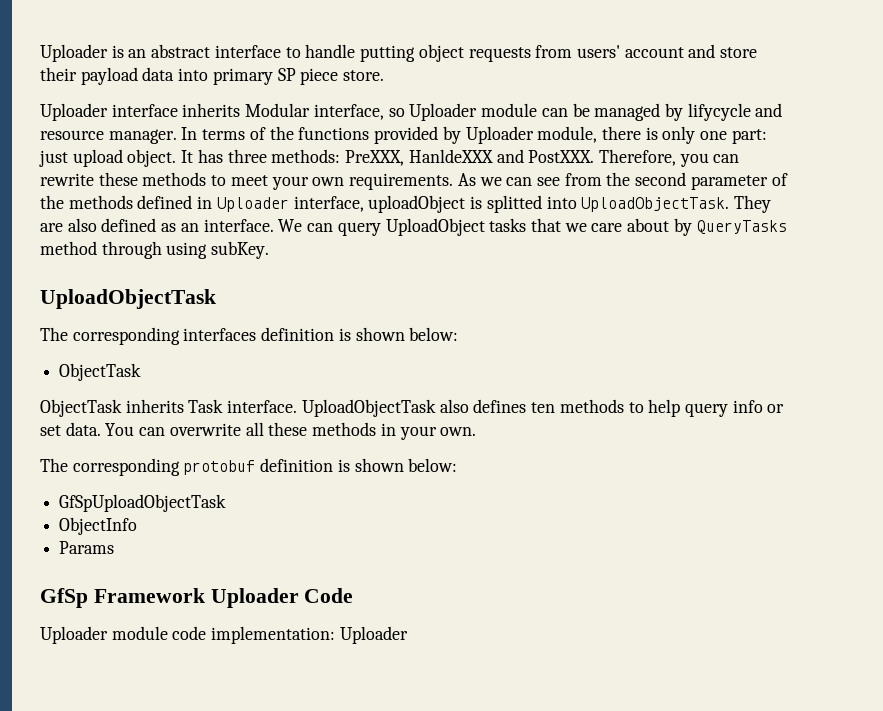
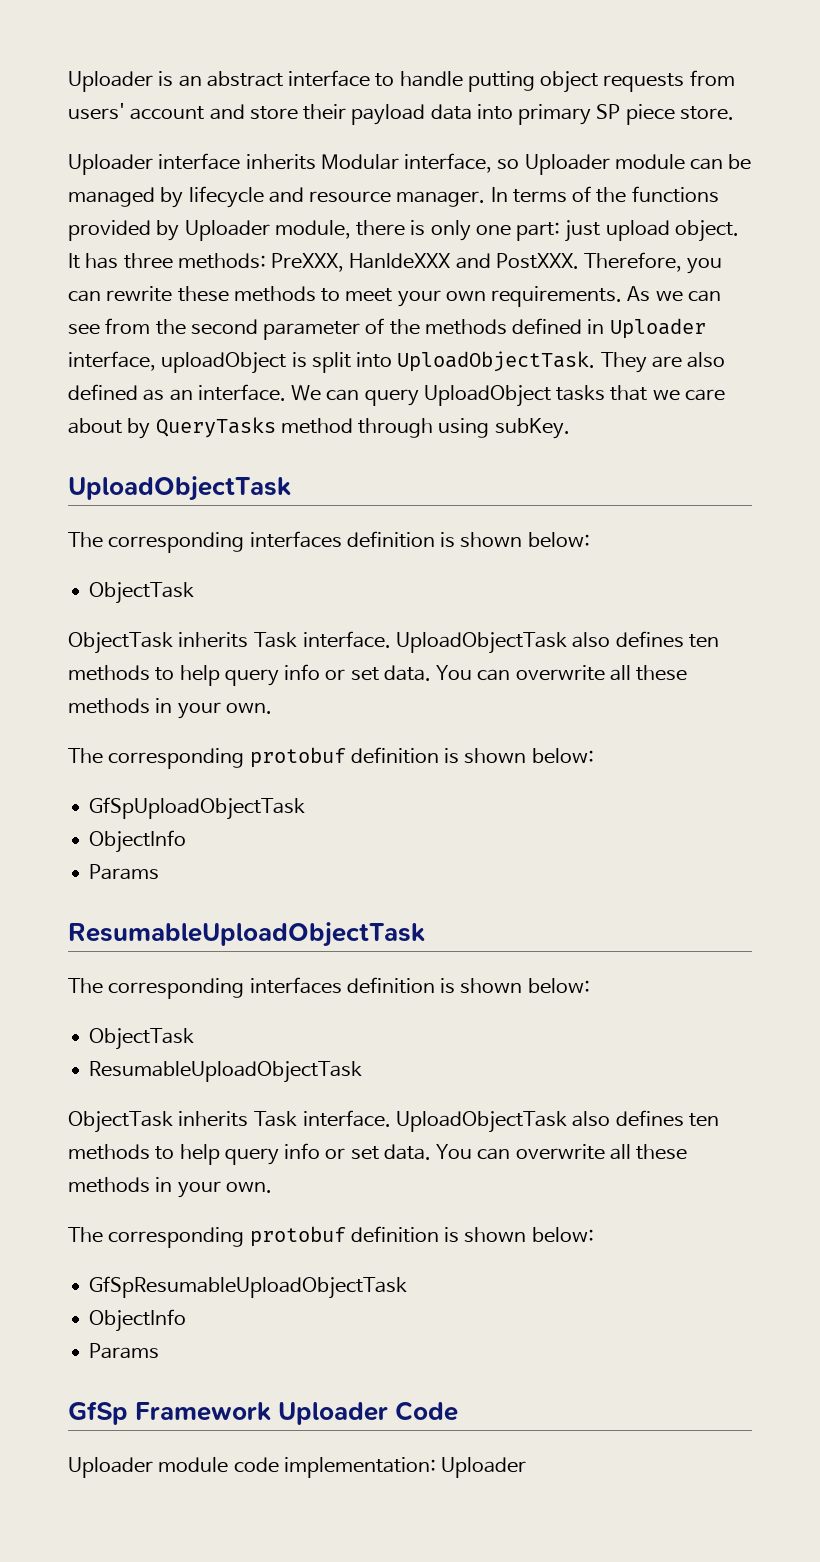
[687,103,751,121] lifycycle -> [188,186,264,208] lifecycle
[486,195,542,213] splitted -> [311,352,351,373] split
(115, 547) none -> [68,922,425,947] [68,977,590,999] [89,1028,195,1050] [89,1061,363,1083] [68,1110,719,1133] [68,1143,688,1165] [68,1177,272,1198] [68,1226,594,1248] [89,1276,408,1299] [89,1309,187,1332] [89,1343,160,1359] // ResumableUploadObjectTask // The corresponding interfaces definition is shown below: // ObjectTask // ResumableUploadObjectTask // ObjectTask inherits Task interface. UploadObjectTask also defines ten methods to help query info or set data. You can overwrite all these methods in your own. // The corresponding protobuf definition is shown below: // GfSpResumableUploadObjectTask // ObjectInfo // Params

